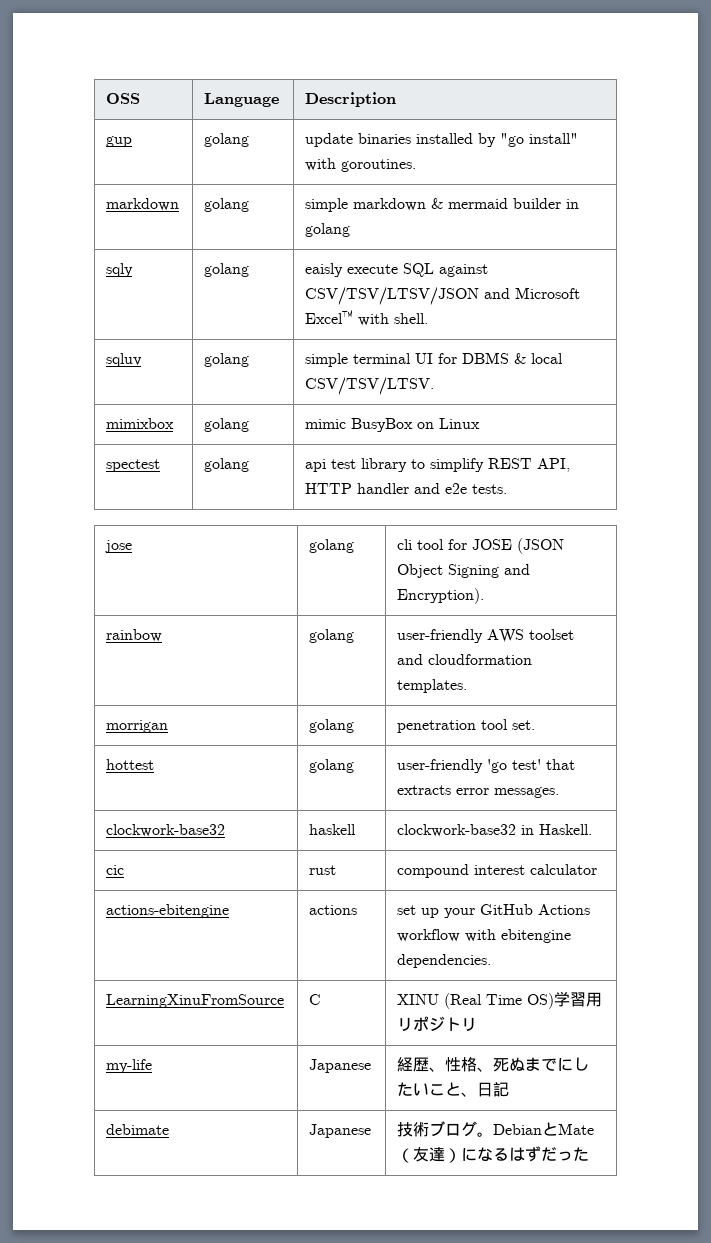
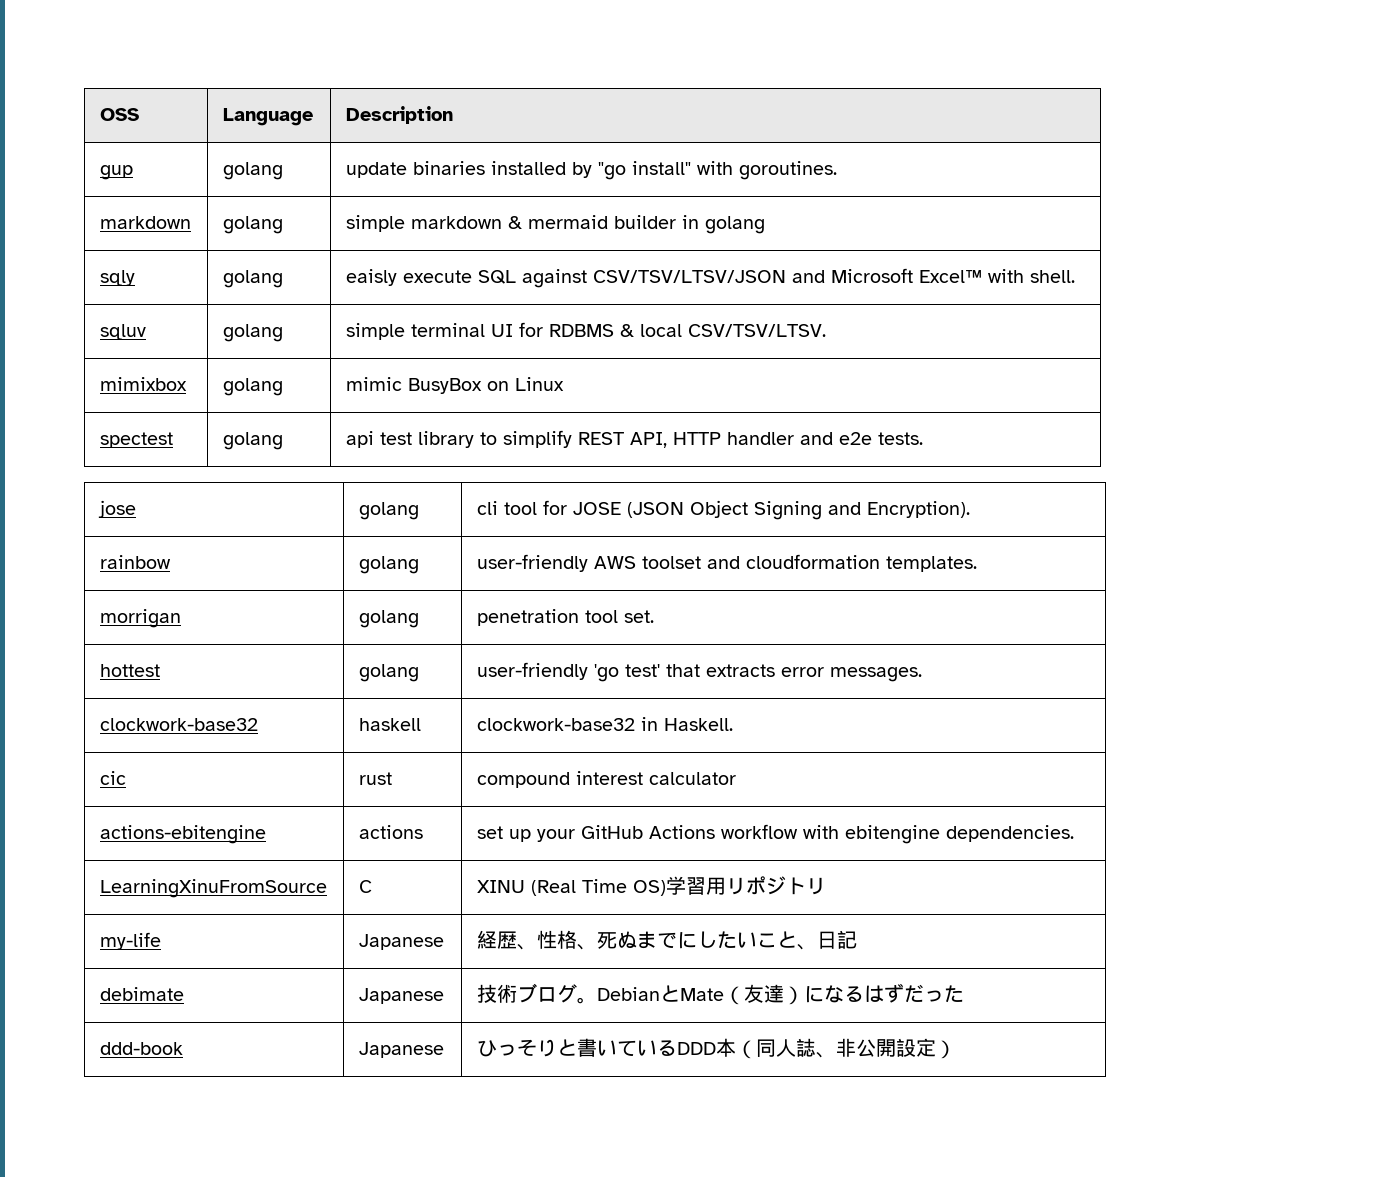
[462,352,510,364] DBMS -> [548,324,614,337] RDBMS
(590, 1154) none -> [99,1042,183,1055] [358,1042,444,1058] [476,1038,956,1059] // ddd-book | Japanese | ひっそりと書いているDDD本（同人誌、非公開設定）

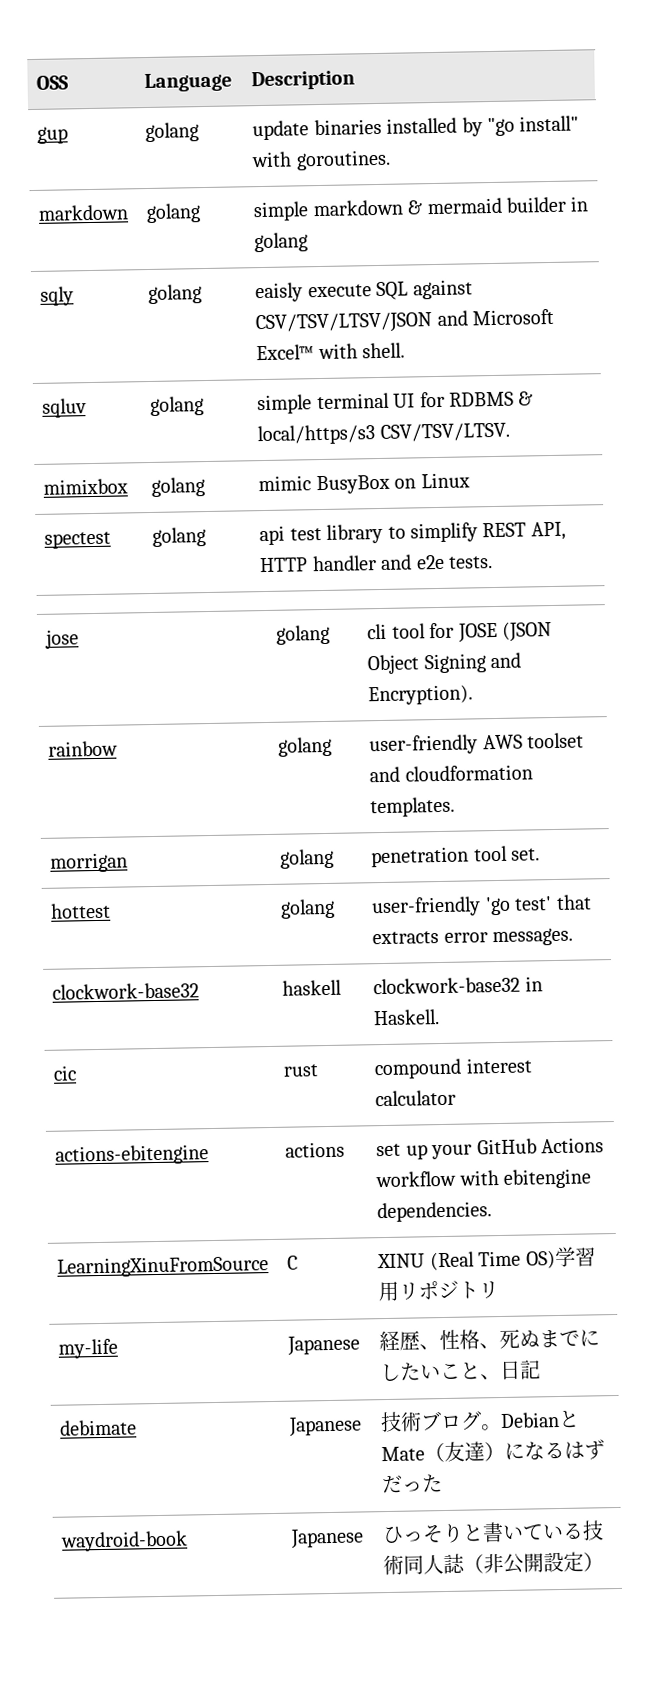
[639,324,682,337] local -> [257,424,376,446] local/https/s3
[99,1042,183,1055] ddd-book -> [60,1530,189,1552] waydroid-book
[676,1038,836,1059] DDD本（同人誌、 -> [582,1520,605,1541] [383,1553,485,1576] 技術同人誌（

